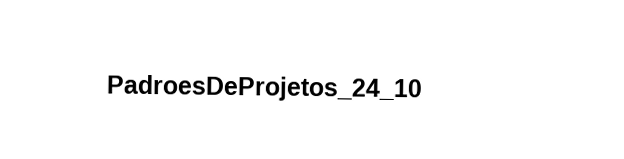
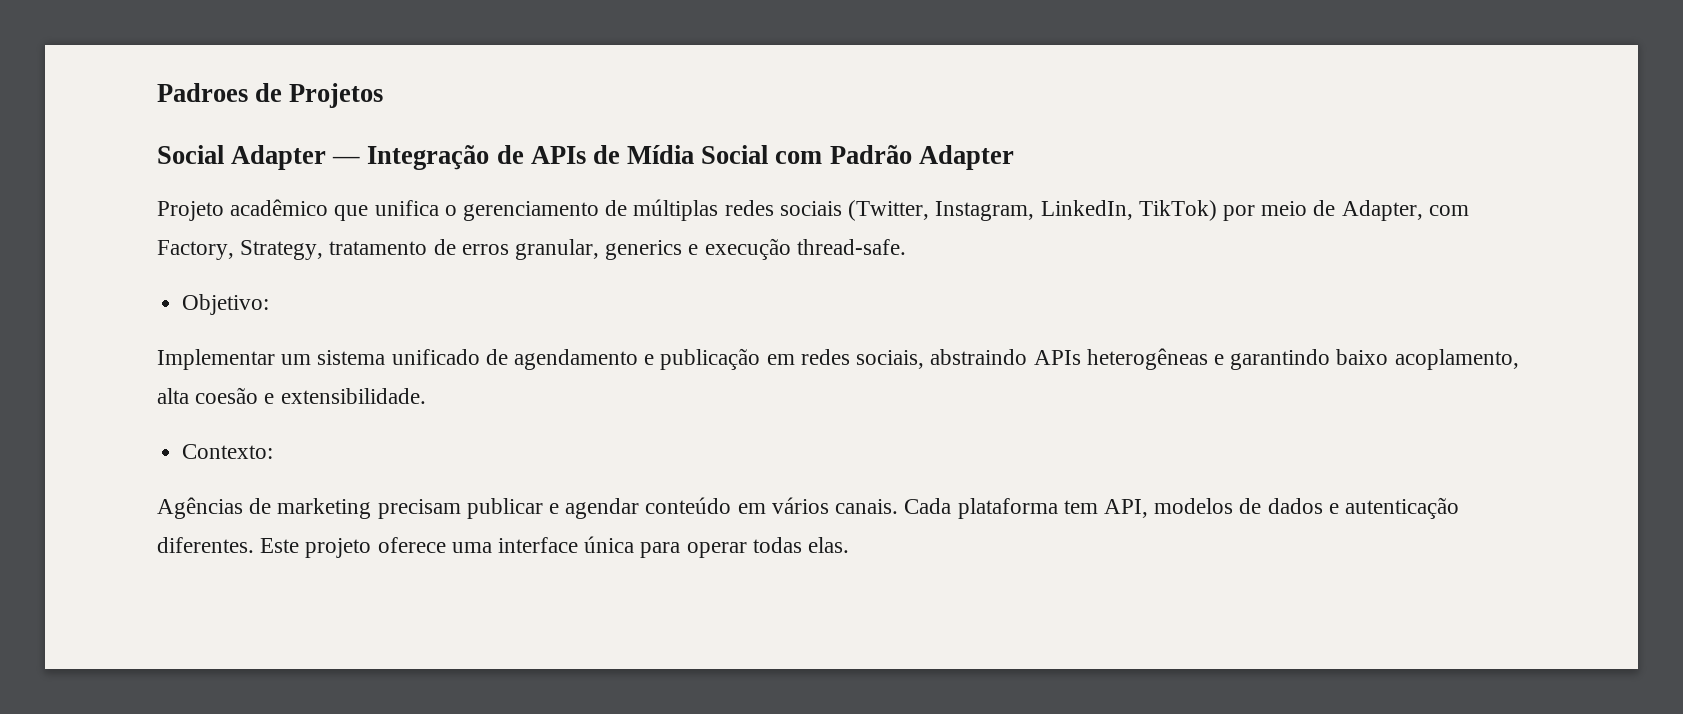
[106,74,423,103] PadroesDeProjetos_24_10 -> [157,83,384,108] [157,145,1014,170] [157,199,1469,221] [157,238,906,260] [182,294,270,315] [157,348,1519,370] [157,387,426,404] [182,444,274,459] [157,497,1459,519] [157,536,850,558] Padroes de Projetos // Social Adapter — Integração de APIs de Mídia Social com Padrão Adapter // Projeto acadêmico que unifica o gerenciamento de múltiplas redes sociais (Twitter, Instagram, LinkedIn, TikTok) por meio de Adapter, com Factory, Strategy, tratamento de erros granular, generics e execução thread-safe. // Objetivo: // Implementar um sistema unificado de agendamento e publicação em redes sociais, abstraindo APIs heterogêneas e garantindo baixo acoplamento, alta coesão e extensibilidade. // Contexto: // Agências de marketing precisam publicar e agendar conteúdo em vários canais. Cada plataforma tem API, modelos de dados e autenticação diferentes. Este projeto oferece uma interface única para operar todas elas.

